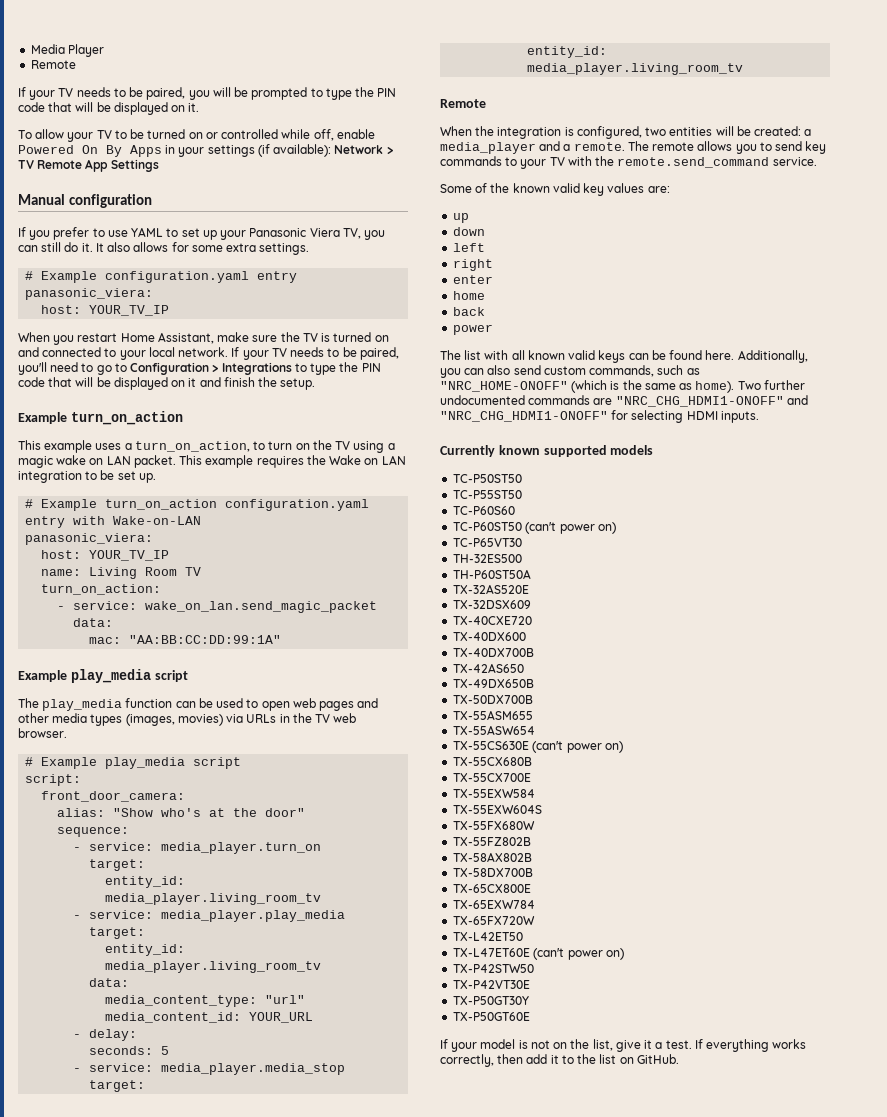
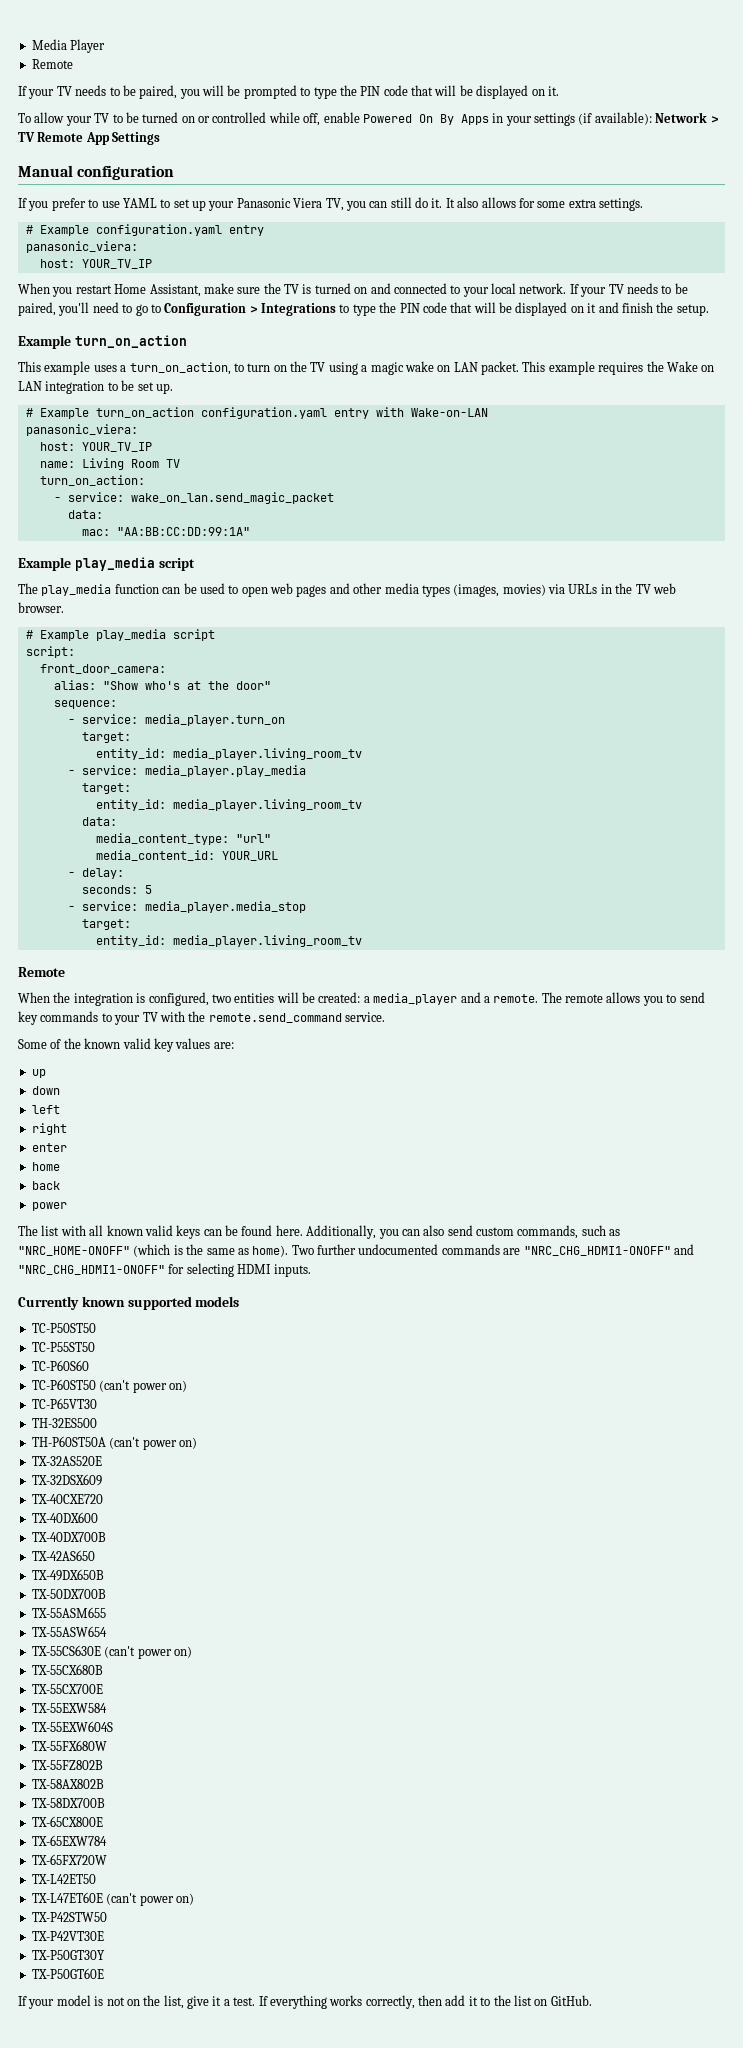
(532, 574) none -> [109,1437,197,1450] (can't power on)

